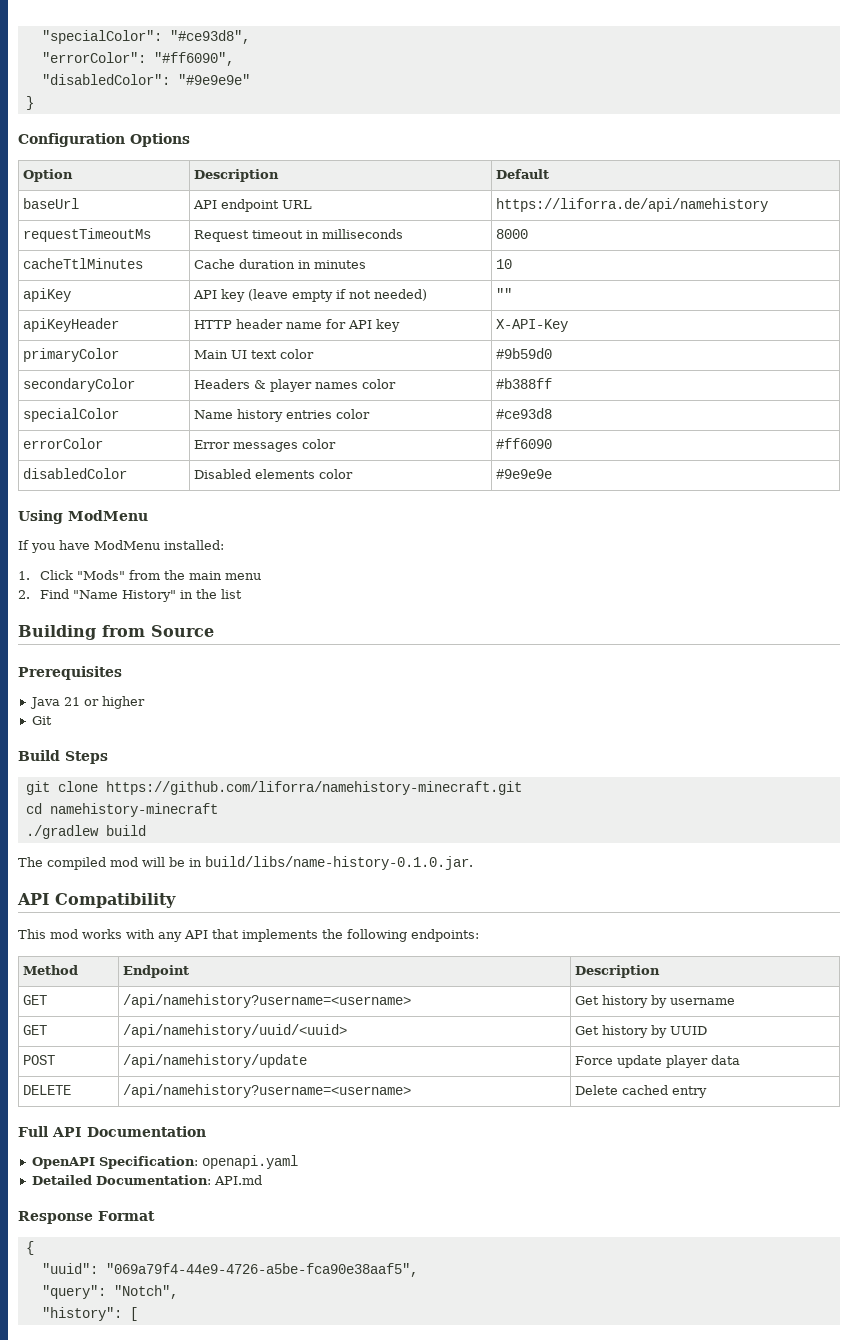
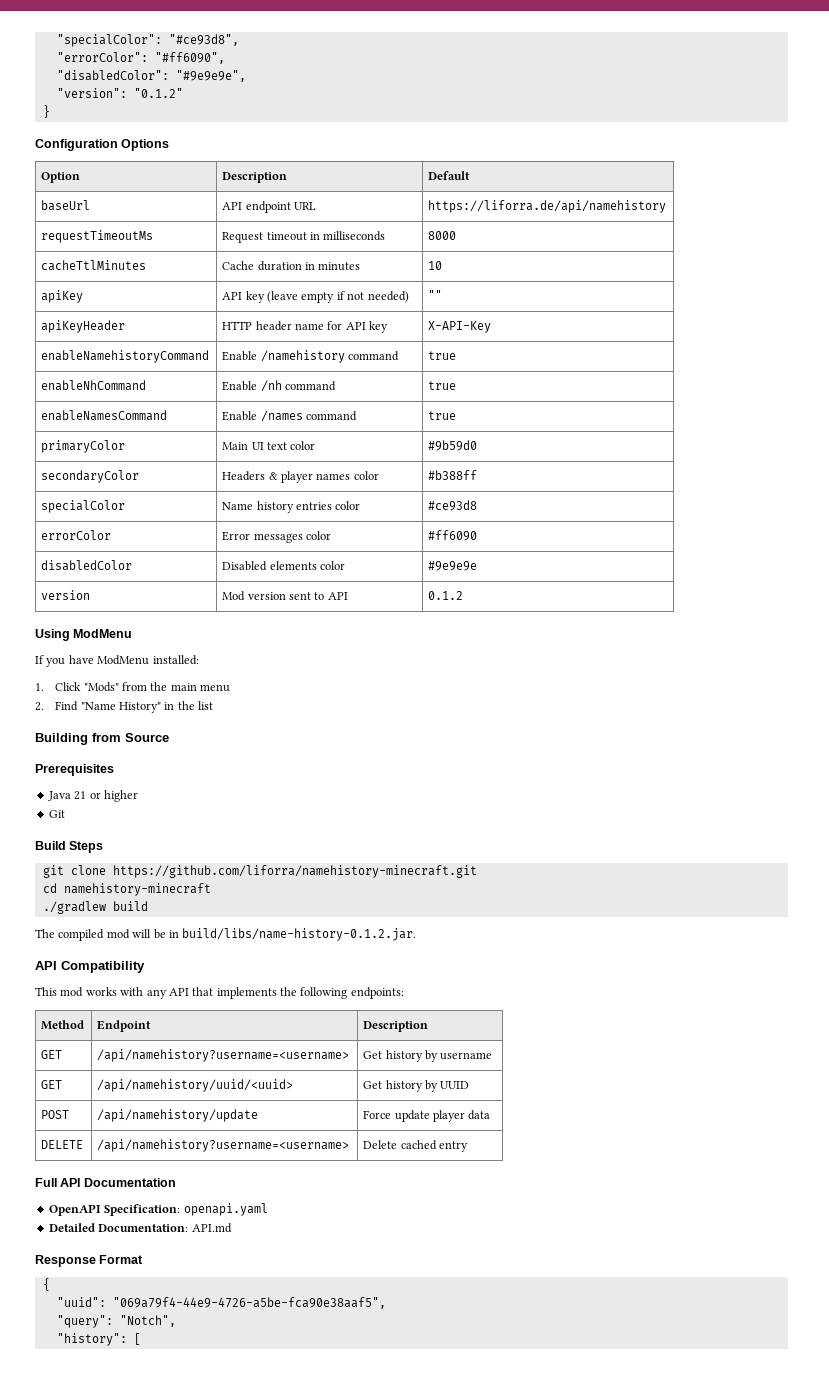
[177,74,250,85] "#9e9e9e" -> [175,70,246,82] [56,88,183,98] "#9e9e9e", // "version": "0.1.2"
(569, 325) none -> [41,350,210,363] [222,350,400,363] [428,351,457,360] [41,380,147,391] [222,380,337,392] [428,381,457,390] [41,410,168,421] [222,410,358,422] [428,411,457,420] // enableNamehistoryCommand | Enable /namehistory command | true // enableNhCommand | Enable /nh command | true // enableNamesCommand | Enable /names command | true
(553, 474) none -> [41,590,91,600] [222,591,348,601] [428,591,464,600] // version | Mod version sent to API | 0.1.2
[205,856,473,870] build/libs/name-history-0.1.0.jar. -> [182,928,417,941] build/libs/name-history-0.1.2.jar.

